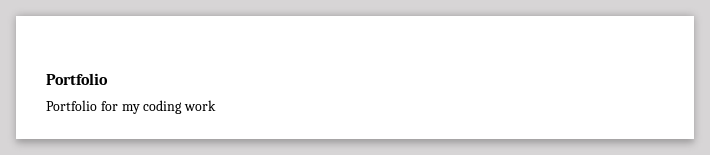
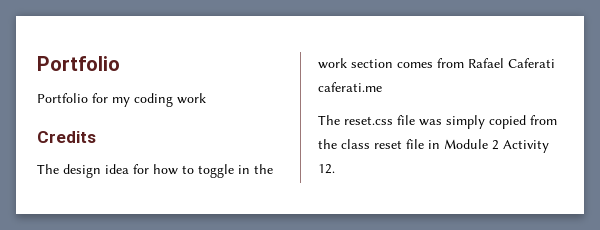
(217, 105) none -> [37,131,96,143] [37,164,273,178] [318,58,555,69] [318,82,382,92] [318,115,557,129] [318,139,549,153] [318,164,335,174] // Credits // The design idea for how to toggle in the work section comes from Rafael Caferati caferati.me // The reset.css file was simply copied from the class reset file in Module 2 Activity 12.

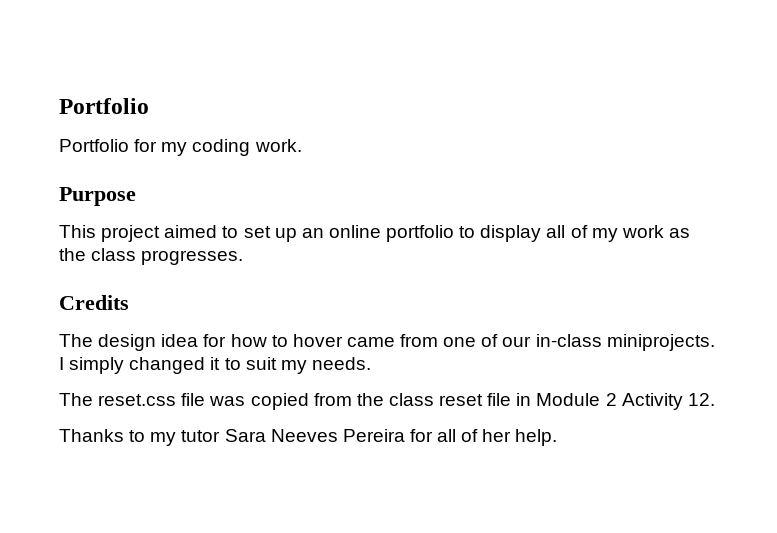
[177,93,206,104] work -> [254,139,302,152] [59,187,136,206] [59,225,690,242] [59,248,244,265] work. // Purpose // This project aimed to set up an online portfolio to display all of my work as the class progresses.
[198,164,273,178] [318,58,555,69] [318,82,382,92] toggle in the work section comes from Rafael Caferati caferati.me -> [292,334,715,351] [59,357,371,374] hover came from one of our in-class miniprojects. I simply changed it to suit my needs.
[446,115,485,129] simply -> (246, 401) none
(335, 169) none -> [59,429,558,446] // Thanks to my tutor Sara Neeves Pereira for all of her help.

